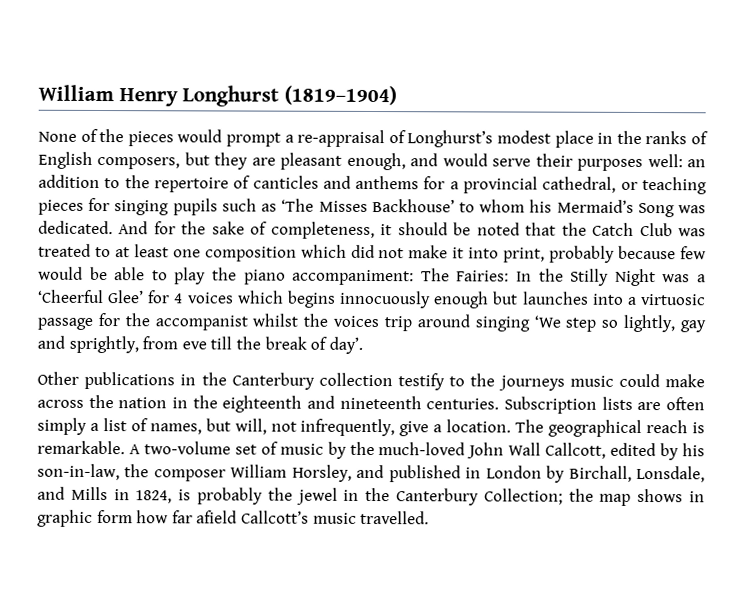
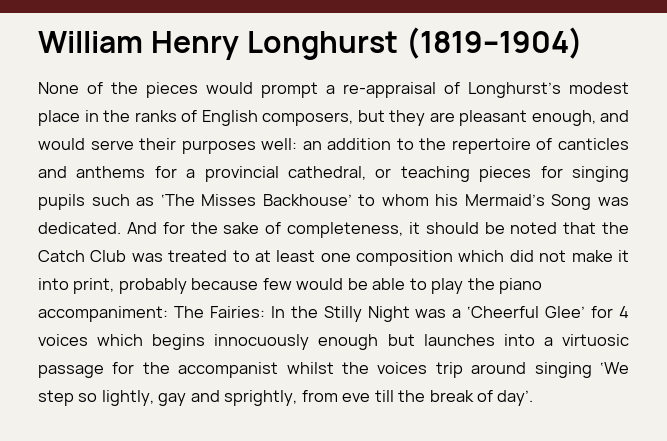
[37,371,705,391] [37,394,705,414] [37,417,705,437] [37,440,706,461] [37,463,705,483] [37,486,705,506] [37,509,430,527] // Other publications in the Canterbury collection testify to the journeys music could make across the nation in the eighteenth and nineteenth centuries. Subscription lists are often simply a list of names, but will, not infrequently, give a location. The geographical reach is remarkable. A two-volume set of music by the much-loved John Wall Callcott, edited by his son-in-law, the composer William Horsley, and published in London by Birchall, Lonsdale, and Mills in 1824, is probably the jewel in the Canterbury Collection; the map shows in graphic form how far afield Callcott’s music travelled. -> (534, 398) none

